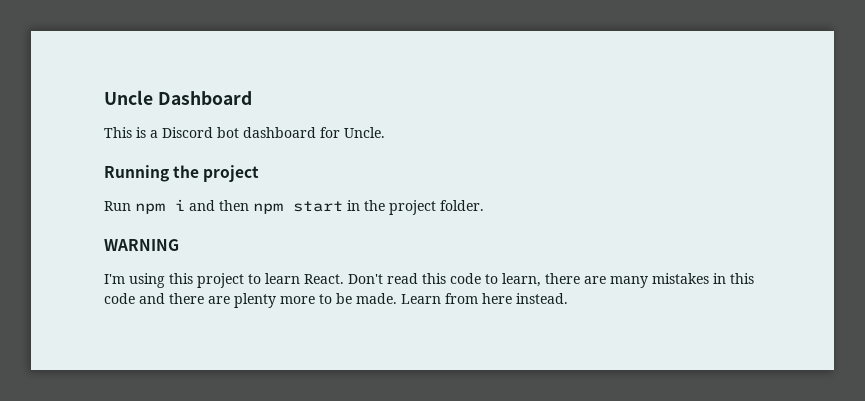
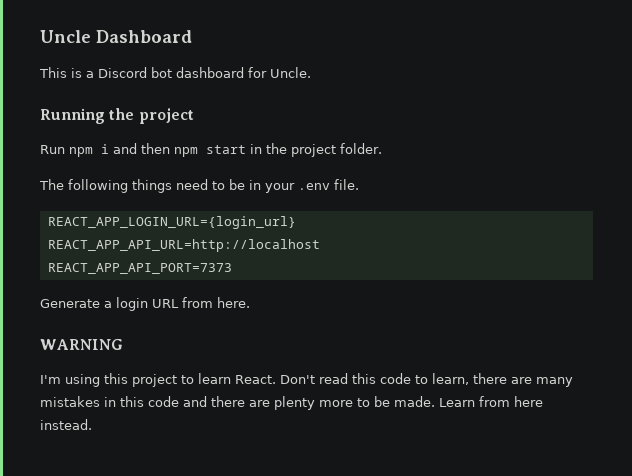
(484, 205) none -> [39,179,359,193] [47,216,296,229] [47,239,320,252] [47,263,232,274] [40,297,250,311] // The following things need to be in your .env file. // REACT_APP_LOGIN_URL={login_url} // REACT_APP_API_URL=http://localhost // REACT_APP_API_PORT=7373 // Generate a login URL from here.

